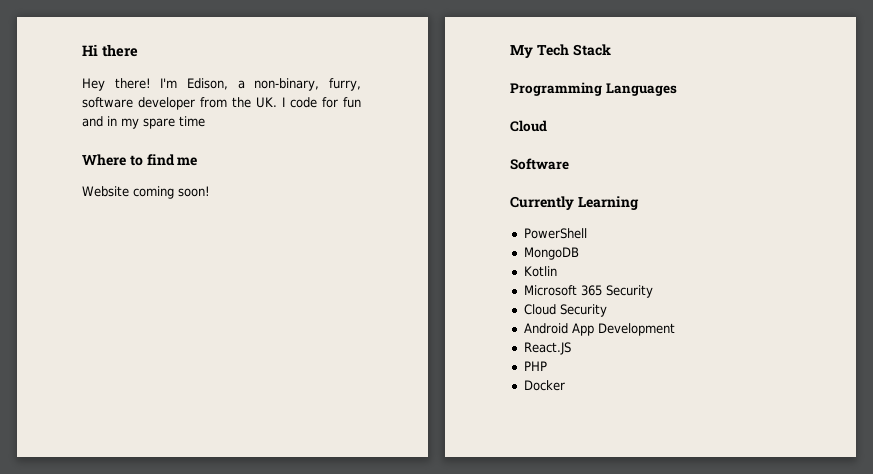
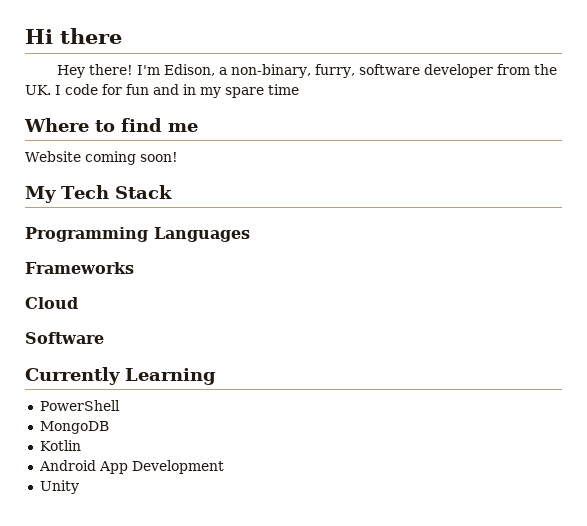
(677, 89) none -> [25,262,134,274] // Frameworks
[523,285,653,298] [523,304,607,317] // Microsoft 365 Security // Cloud Security -> (81, 445) none
[523,342,571,355] [523,361,547,371] [523,380,565,391] React.JS // PHP // Docker -> [39,480,79,494] Unity

